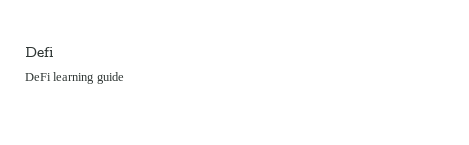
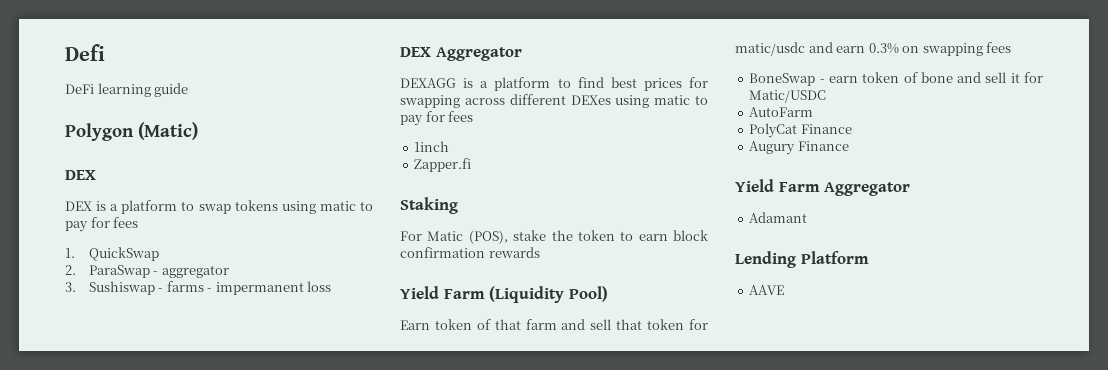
(124, 78) none -> [65,122,199,141] [65,170,96,180] [65,200,373,214] [65,217,139,232] [65,247,159,261] [65,265,229,278] [65,281,332,295] [400,47,522,61] [400,77,708,91] [400,94,708,108] [400,111,474,126] [414,141,450,152] [414,158,472,172] [400,197,458,214] [400,230,708,244] [400,247,540,258] [400,286,608,303] [400,319,708,330] [735,42,1012,56] [749,72,1043,86] [749,90,827,103] [749,107,814,117] [749,123,852,138] [749,141,849,155] [735,179,911,196] [749,212,808,223] [735,251,869,268] [749,285,785,295] // Polygon (Matic) // DEX // DEX is a platform to swap tokens using matic to pay for fees // 1. QuickSwap // 2. ParaSwap - aggregator // 3. Sushiswap - farms - impermanent loss // DEX Aggregator // DEXAGG is a platform to find best prices for swapping across different DEXes using matic to pay for fees // 1inch // Zapper.fi // Staking // For Matic (POS), stake the token to earn block confirmation rewards // Yield Farm (Liquidity Pool) // Earn token of that farm and sell that token for matic/usdc and earn 0.3% on swapping fees // BoneSwap - earn token of bone and sell it for Matic/USDC // AutoFarm // PolyCat Finance // Augury Finance // Yield Farm Aggregator // Adamant // Lending Platform // AAVE

